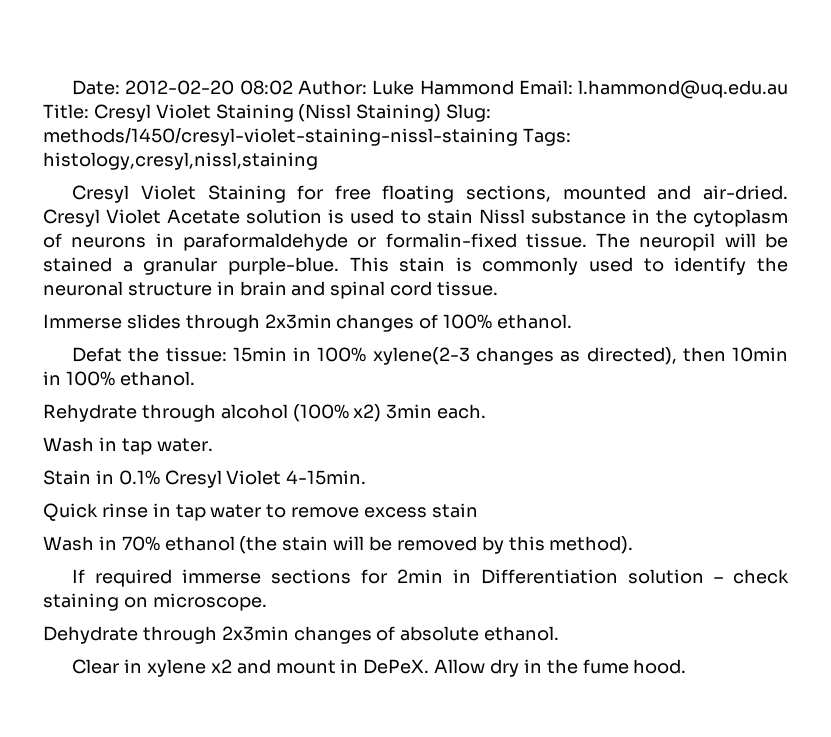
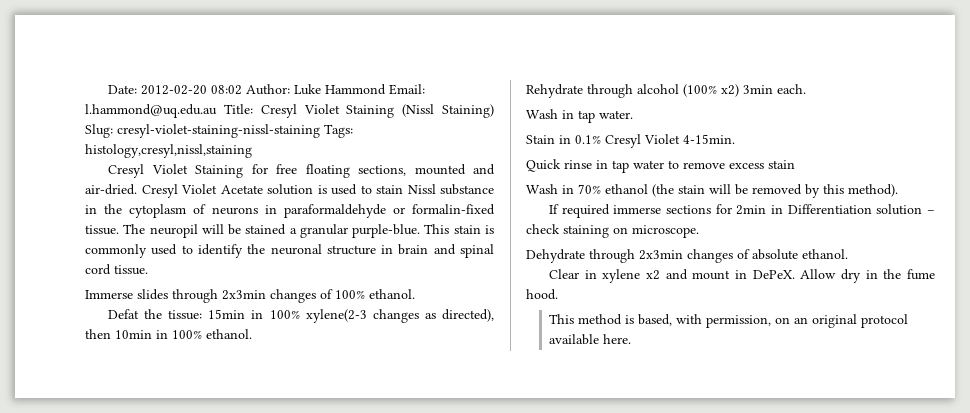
[43,127,518,146] methods/1450/cresyl-violet-staining-nissl-staining -> [117,124,320,138] cresyl-violet-staining-nissl-staining
(687, 666) none -> [549,314,909,328] [549,334,632,345] // This method is based, with permission, on an original protocol available here.

